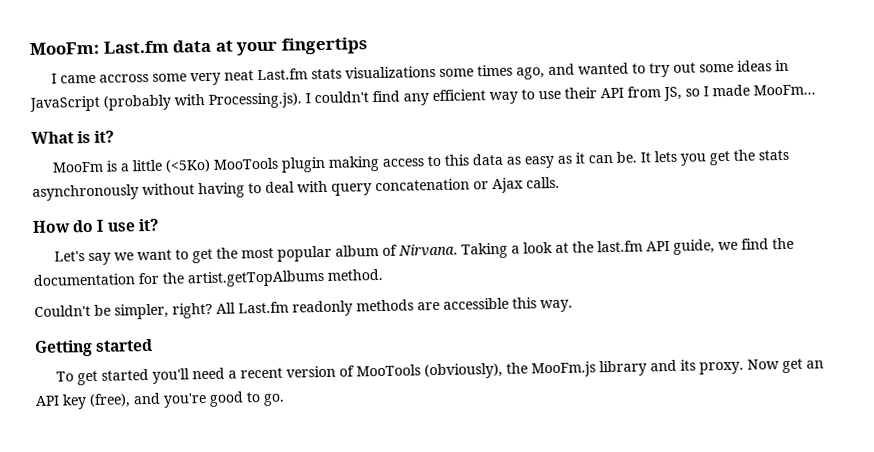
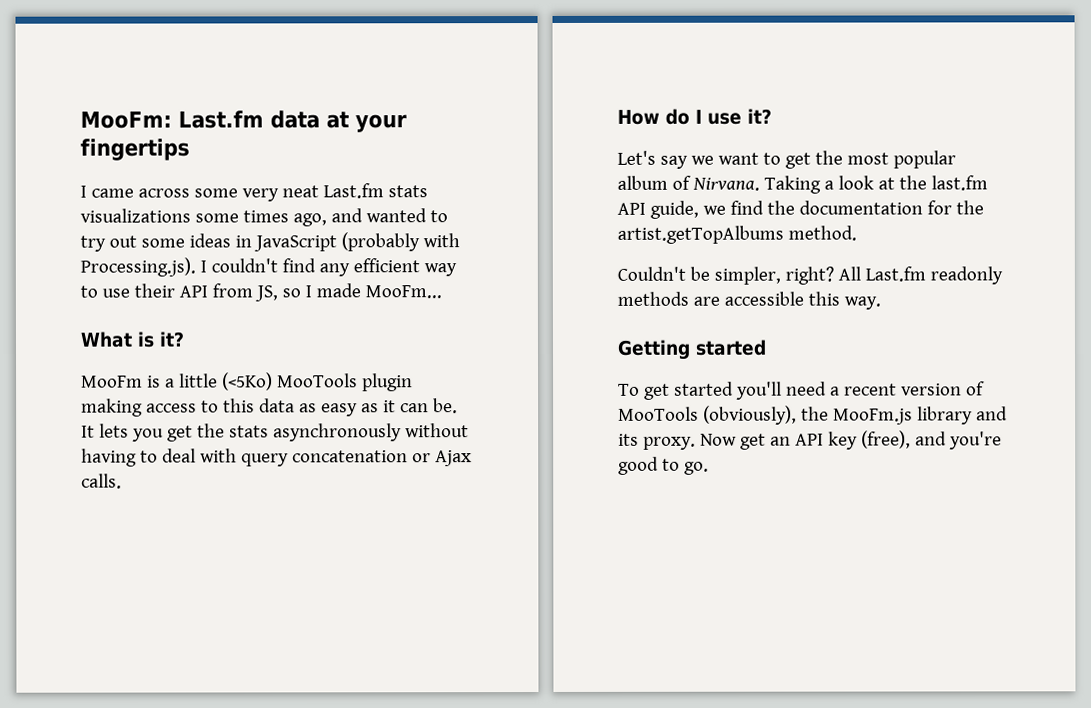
[99,73,150,83] accross -> [137,188,190,198] across

